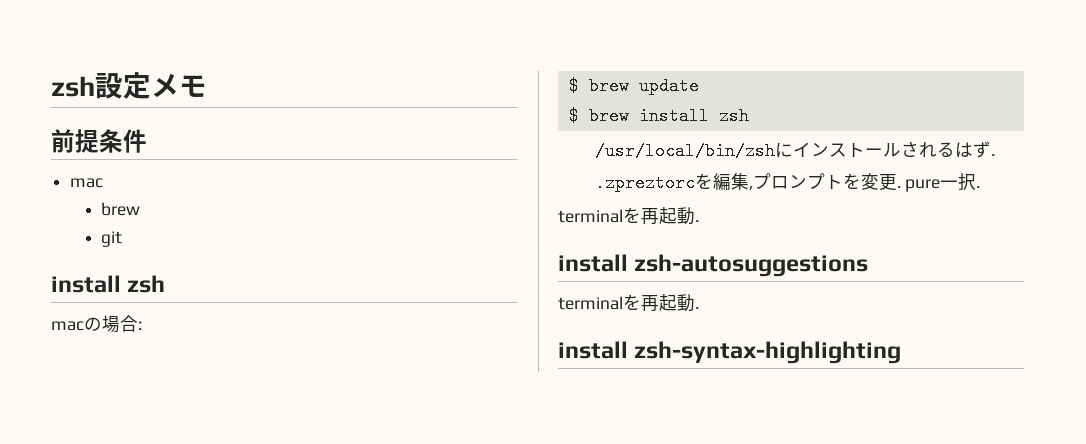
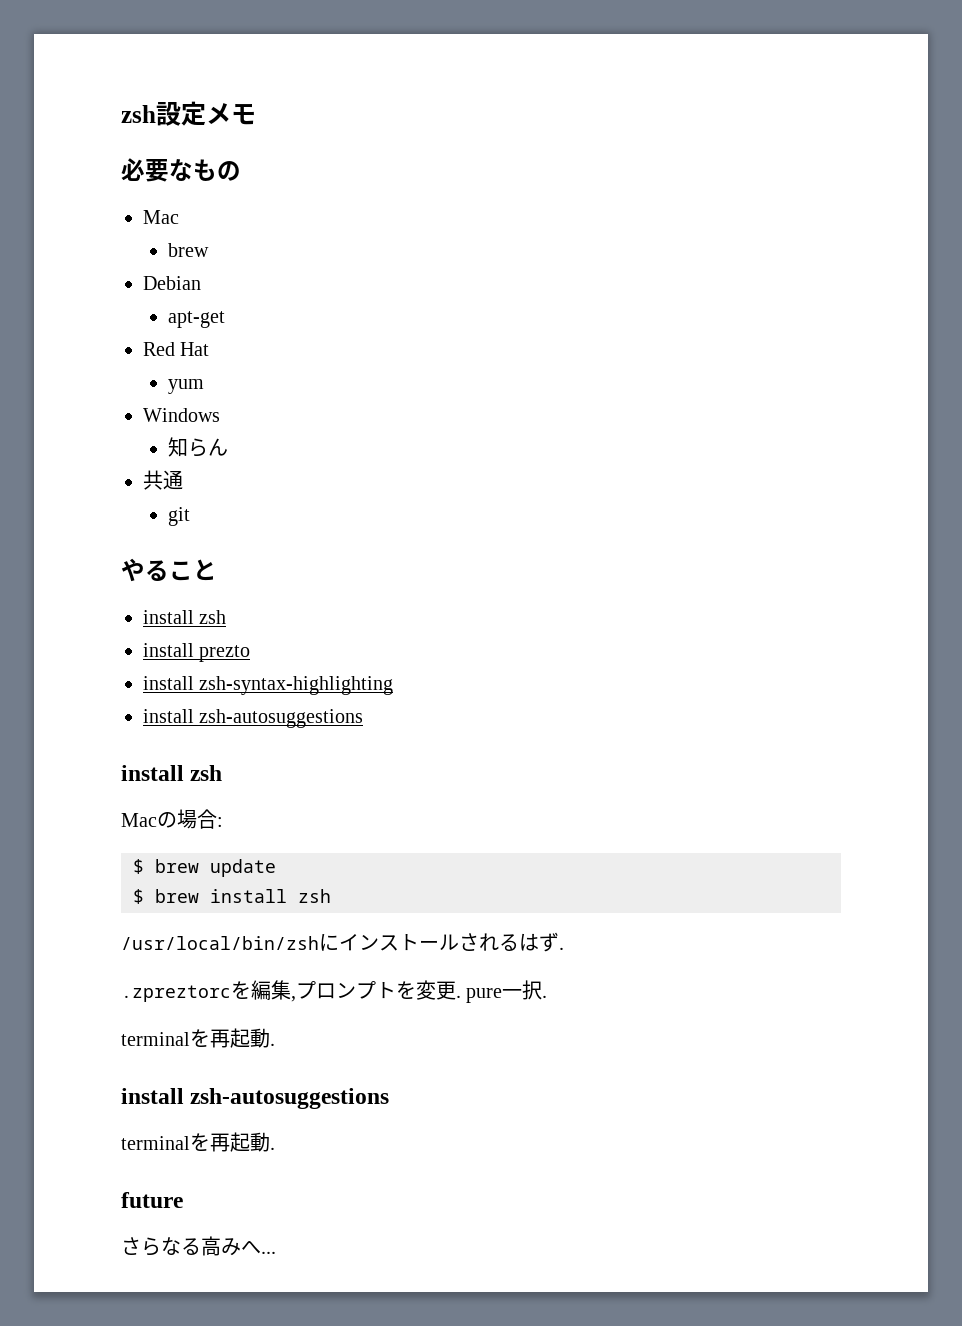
[51,129,147,153] [70,178,104,188] [101,202,141,216] 前提条件 // mac // brew -> [121,158,241,182] [143,210,179,224] [168,243,210,257] [143,276,201,290] [168,311,226,328] [143,342,210,356] [168,379,205,394] [143,408,220,422] [168,437,229,457] [143,470,183,490] 必要なもの // Mac // brew // Debian // apt-get // Red Hat // yum // Windows // 知らん // 共通
[51,275,166,293] [51,321,84,331] // install zsh // mac -> [121,558,217,582] [143,610,227,624] [143,643,251,662] [143,676,394,695] [143,709,364,728] [121,765,223,781] [121,813,157,827] // やること // install zsh // install prezto // install zsh-syntax-highlighting // install zsh-autosuggestions // install zsh // Mac
[558,341,902,364] install zsh-syntax-highlighting -> [121,1192,183,1208] [121,1236,276,1256] future // さらなる高みへ...

